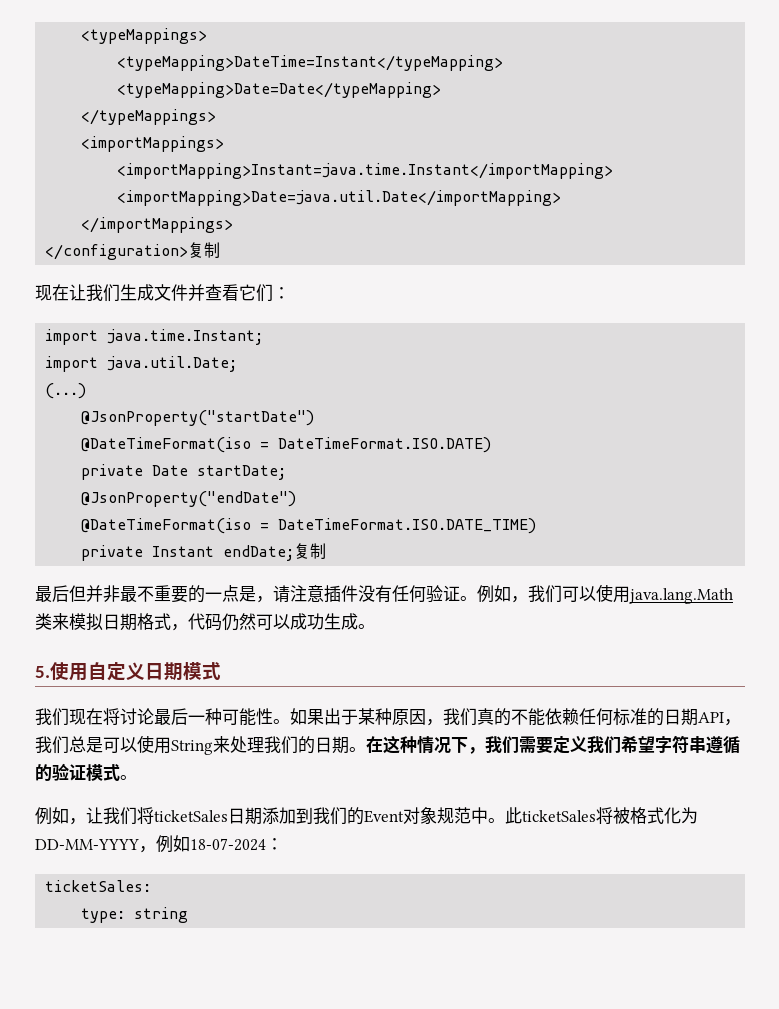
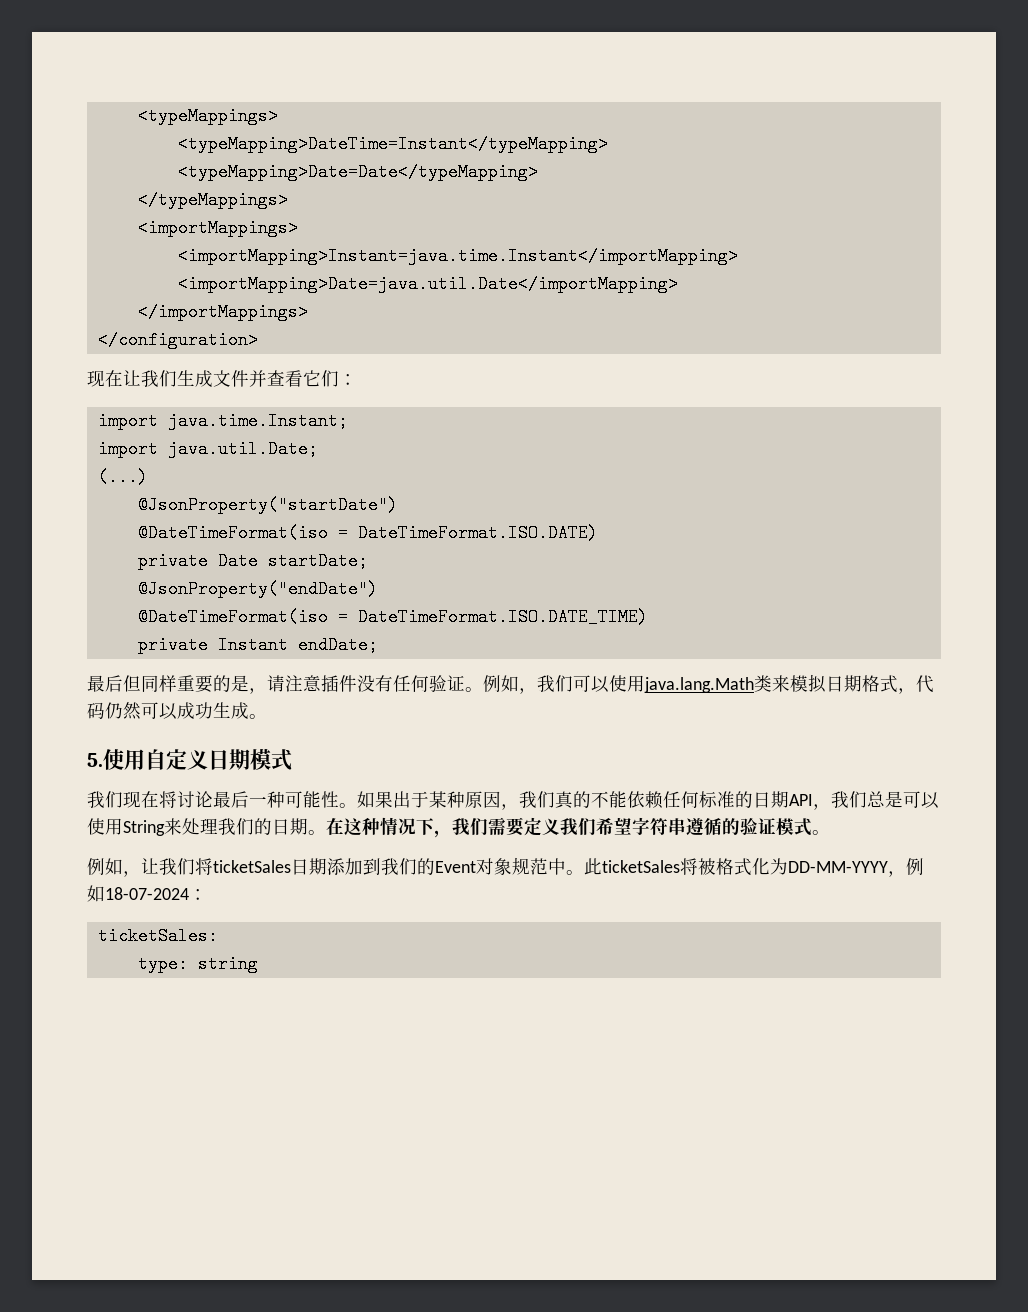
[188,242,221,258] 复制 -> (258, 340) none
[294,543,327,559] 复制 -> (378, 645) none
[86,585,239,603] 并非最不重要的一点 -> [141,675,231,693] 同样重要的

